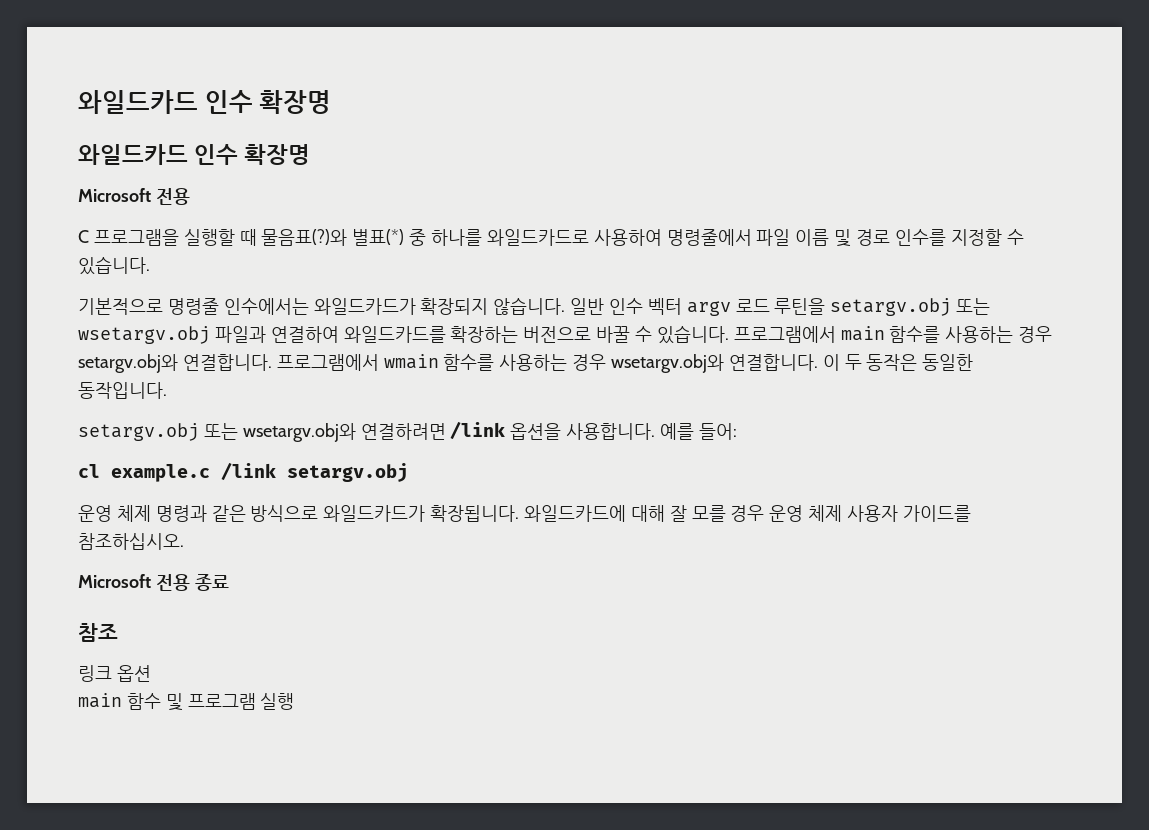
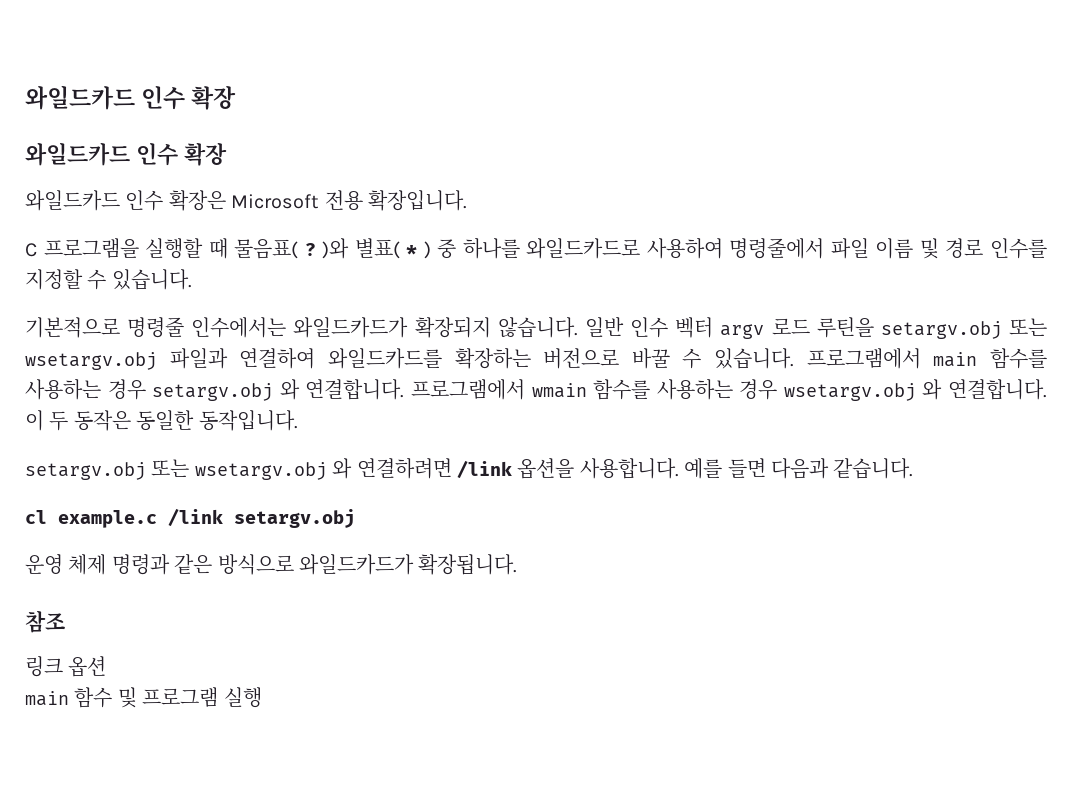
[78,90,332,114] [78,144,311,165] [78,188,190,205] 와일드카드 인수 확장명 // 와일드카드 인수 확장명 // Microsoft 전용 -> [25,85,237,110] [25,143,227,166] [25,190,467,211] 와일드카드 인수 확장 // 와일드카드 인수 확장 // 와일드카드 인수 확장은 Microsoft 전용 확장입니다.
[261,229,405,246] 물음표(?)와 별표(*) -> [234,238,431,259] 물음표( ? )와 별표( * )
[78,354,178,373] setargv.obj와 -> [152,379,300,401] setargv.obj 와
[611,354,725,373] wsetargv.obj와 -> [783,379,943,401] wsetargv.obj 와
[242,423,356,442] wsetargv.obj와 -> [194,458,353,480] wsetargv.obj 와
[698,423,737,440] 들어: -> [727,458,914,479] 들면 다음과 같습니다.
[524,505,971,522] [78,533,184,550] [78,574,229,591] 와일드카드에 대해 잘 모를 경우 운영 체제 사용자 가이드를 참조하십시오. // Microsoft 전용 종료 -> (518, 564) none

